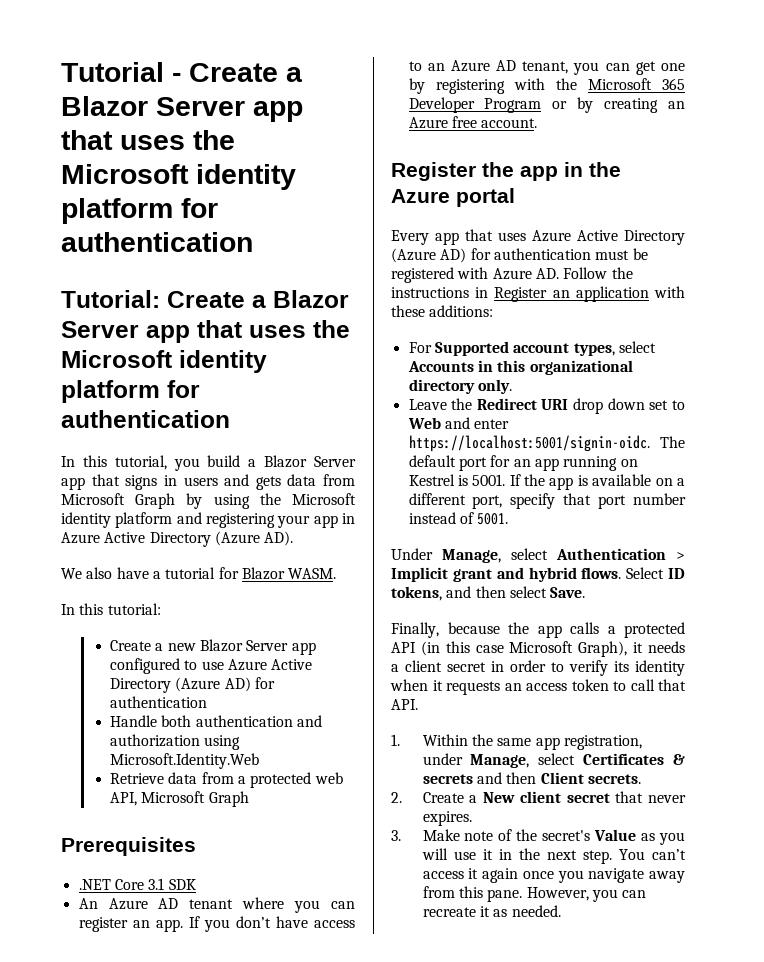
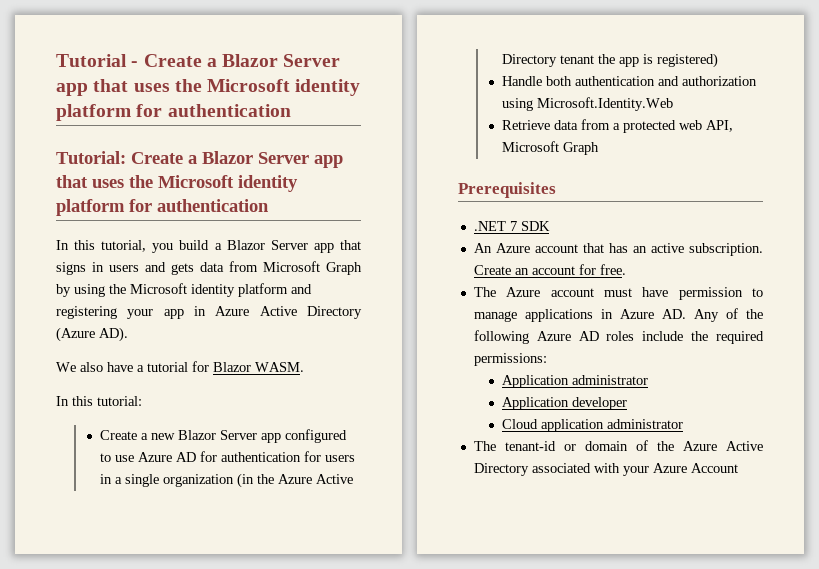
[271,659,313,670] [110,677,276,693] [110,696,208,708] Active Directory (Azure AD) for authentication -> [176,451,356,462] [100,473,354,488] [502,53,719,68] AD for authentication for users in a single organization (in the Azure Active Directory tenant the app is registered)
[114,878,165,890] Core 3.1 -> [509,221,517,231] 7
[158,897,355,913] [78,916,355,932] [408,60,685,75] [408,78,685,94] [408,97,685,113] [408,116,538,129] [391,162,621,181] [391,188,515,207] [391,229,685,245] [391,248,648,263] [391,267,633,283] [391,286,685,302] [391,305,494,317] [408,341,656,356] [407,360,633,375] [408,379,512,394] [408,398,685,414] [407,417,510,429] [408,435,685,452] [408,455,638,471] [408,474,685,490] [408,493,686,509] [408,512,509,525] [391,548,685,563] [391,567,685,582] [391,586,586,601] [391,622,685,638] [391,641,685,657] [391,660,685,676] [390,679,686,695] [391,699,418,710] [391,734,642,750] [422,753,685,768] [422,772,641,784] [391,791,686,803] [422,811,472,826] [391,829,685,845] [421,848,686,864] [422,868,685,883] [422,886,647,902] [422,905,561,917] AD tenant where you can register an app. If you don’t have access to an Azure AD tenant, you can get one by registering with the Microsoft 365 Developer Program or by creating an Azure free account. // Register the app in the Azure portal // Every app that uses Azure Active Directory (Azure AD) for authentication must be registered with Azure AD. Follow the instructions in Register an application with these additions: // For Supported account types, select Accounts in this organizational directory only. // Leave the Redirect URI drop down set to Web and enter https://localhost:5001/signin-oidc. The default port for an app running on Kestrel is 5001. If the app is available on a different port, specify that port number instead of 5001. // Under Manage, select Authentication > Implicit grant and hybrid flows. Select ID tokens, and then select Save. // Finally, because the app calls a protected API (in this case Microsoft Graph), it needs a client secret in order to verify its identity when it requests an access token to call that API. // 1. Within the same app registration, under Manage, select Certificates & secrets and then Client secrets. // 2. Create a New client secret that never expires. // 3. Make note of the secret's Value as you will use it in the next step. You can’t access it again once you navigate away from this pane. However, you can recreate it as needed. -> [534,243,763,256] [473,264,626,275] [473,287,763,300] [473,308,763,322] [473,330,764,344] [473,353,547,366] [502,375,649,388] [502,397,628,410] [502,419,684,432] [473,440,763,451] [473,463,738,476] account that has an active subscription. Create an account for free. // The Azure account must have permission to manage applications in Azure AD. Any of the following Azure AD roles include the required permissions: // Application administrator // Application developer // Cloud application administrator // The tenant-id or domain of the Azure Active Directory associated with your Azure Account

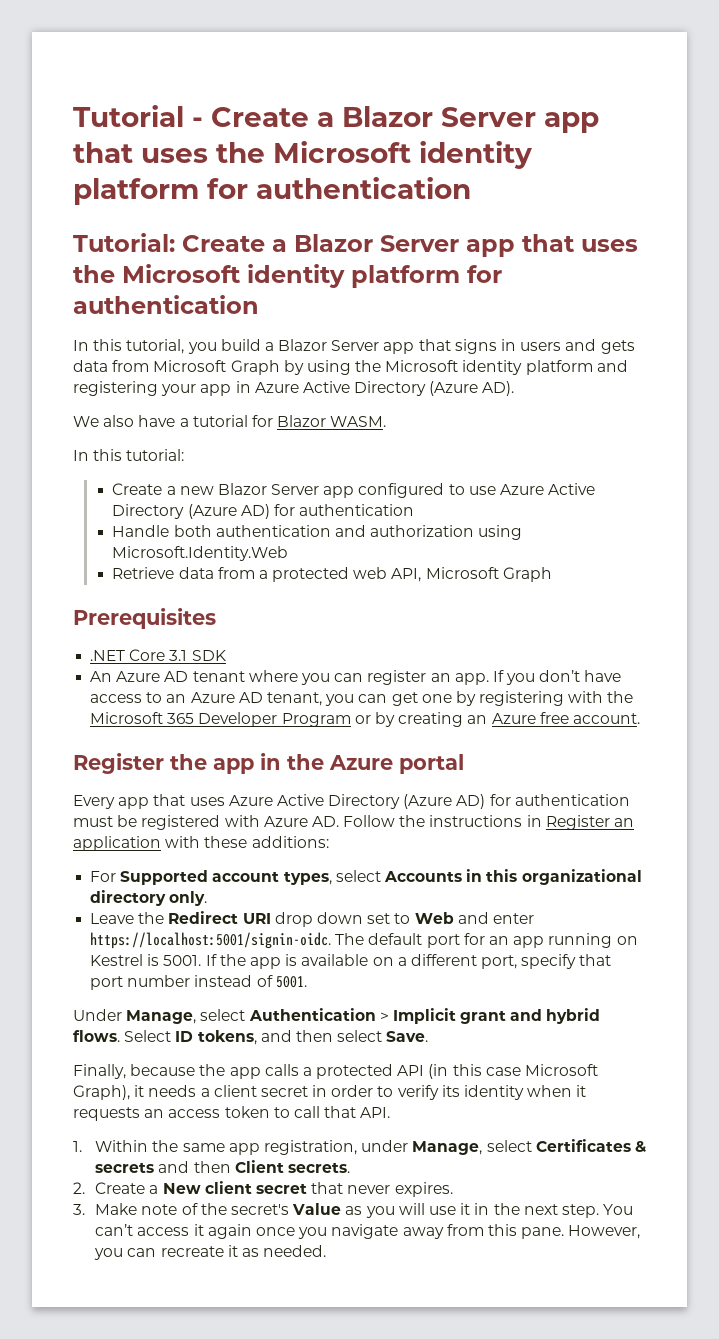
[176,451,356,462] [100,473,354,488] [502,53,719,68] AD for authentication for users in a single organization (in the Azure Active Directory tenant the app is registered) -> [548,483,596,495] [112,504,415,519] Active Directory (Azure AD) for authentication
[509,221,517,231] 7 -> [129,649,188,661] Core 3.1
[534,243,763,256] [473,264,626,275] [473,287,763,300] [473,308,763,322] [473,330,764,344] [473,353,547,366] [502,375,649,388] [502,397,628,410] [502,419,684,432] [473,440,763,451] [473,463,738,476] account that has an active subscription. Create an account for free. // The Azure account must have permission to manage applications in Azure AD. Any of the following Azure AD roles include the required permissions: // Application administrator // Application developer // Cloud application administrator // The tenant-id or domain of the Azure Active Directory associated with your Azure Account -> [164,670,622,685] [90,691,634,706] [90,712,640,727] [73,753,464,774] [73,794,630,809] [73,815,635,830] [73,836,329,851] [90,869,642,885] [90,890,208,906] [90,911,534,927] [90,932,638,949] [90,954,612,969] [90,975,307,990] [73,1008,601,1024] [73,1030,429,1045] [73,1064,599,1079] [73,1085,587,1100] [73,1106,391,1121] [73,1139,646,1155] [95,1160,351,1173] [73,1181,453,1197] [73,1203,634,1218] [95,1224,641,1239] [94,1245,327,1260] AD tenant where you can register an app. If you don’t have access to an Azure AD tenant, you can get one by registering with the Microsoft 365 Developer Program or by creating an Azure free account. // Register the app in the Azure portal // Every app that uses Azure Active Directory (Azure AD) for authentication must be registered with Azure AD. Follow the instructions in Register an application with these additions: // For Supported account types, select Accounts in this organizational directory only. // Leave the Redirect URI drop down set to Web and enter https://localhost:5001/signin-oidc. The default port for an app running on Kestrel is 5001. If the app is available on a different port, specify that port number instead of 5001. // Under Manage, select Authentication > Implicit grant and hybrid flows. Select ID tokens, and then select Save. // Finally, because the app calls a protected API (in this case Microsoft Graph), it needs a client secret in order to verify its identity when it requests an access token to call that API. // 1. Within the same app registration, under Manage, select Certificates & secrets and then Client secrets. // 2. Create a New client secret that never expires. // 3. Make note of the secret's Value as you will use it in the next step. You can’t access it again once you navigate away from this pane. However, you can recreate it as needed.

